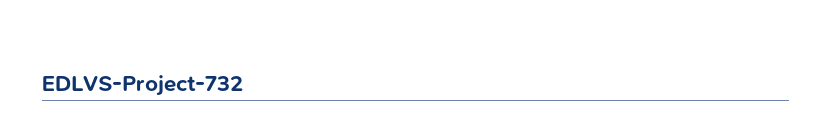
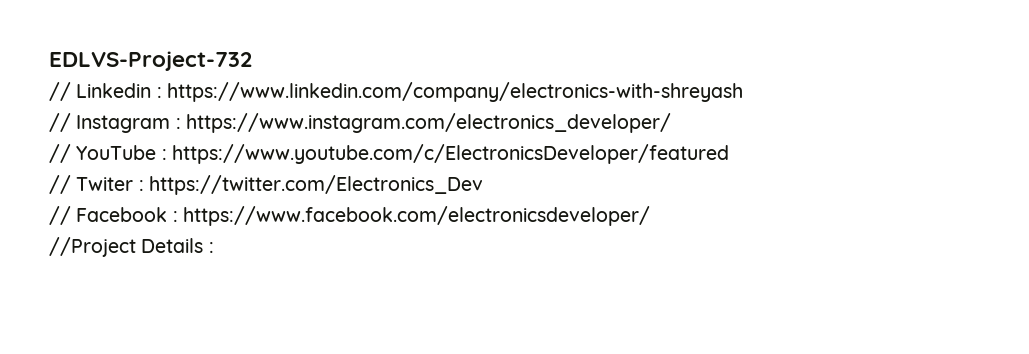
(243, 85) none -> [49,82,743,102] [49,113,671,133] [49,144,729,164] [49,175,483,195] [49,206,650,226] [49,237,214,257] // // Linkedin : https://www.linkedin.com/company/electronics-with-shreyash // // Instagram : https://www.instagram.com/electronics_developer/ // // YouTube : https://www.youtube.com/c/ElectronicsDeveloper/featured // // Twiter : https://twitter.com/Electronics_Dev // // Facebook : https://www.facebook.com/electronicsdeveloper/ // //Project Details :

